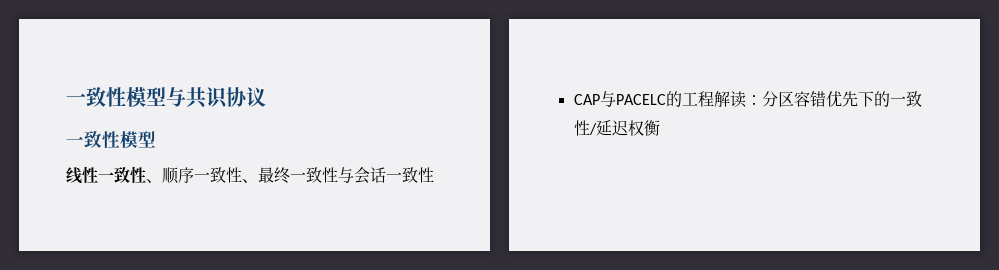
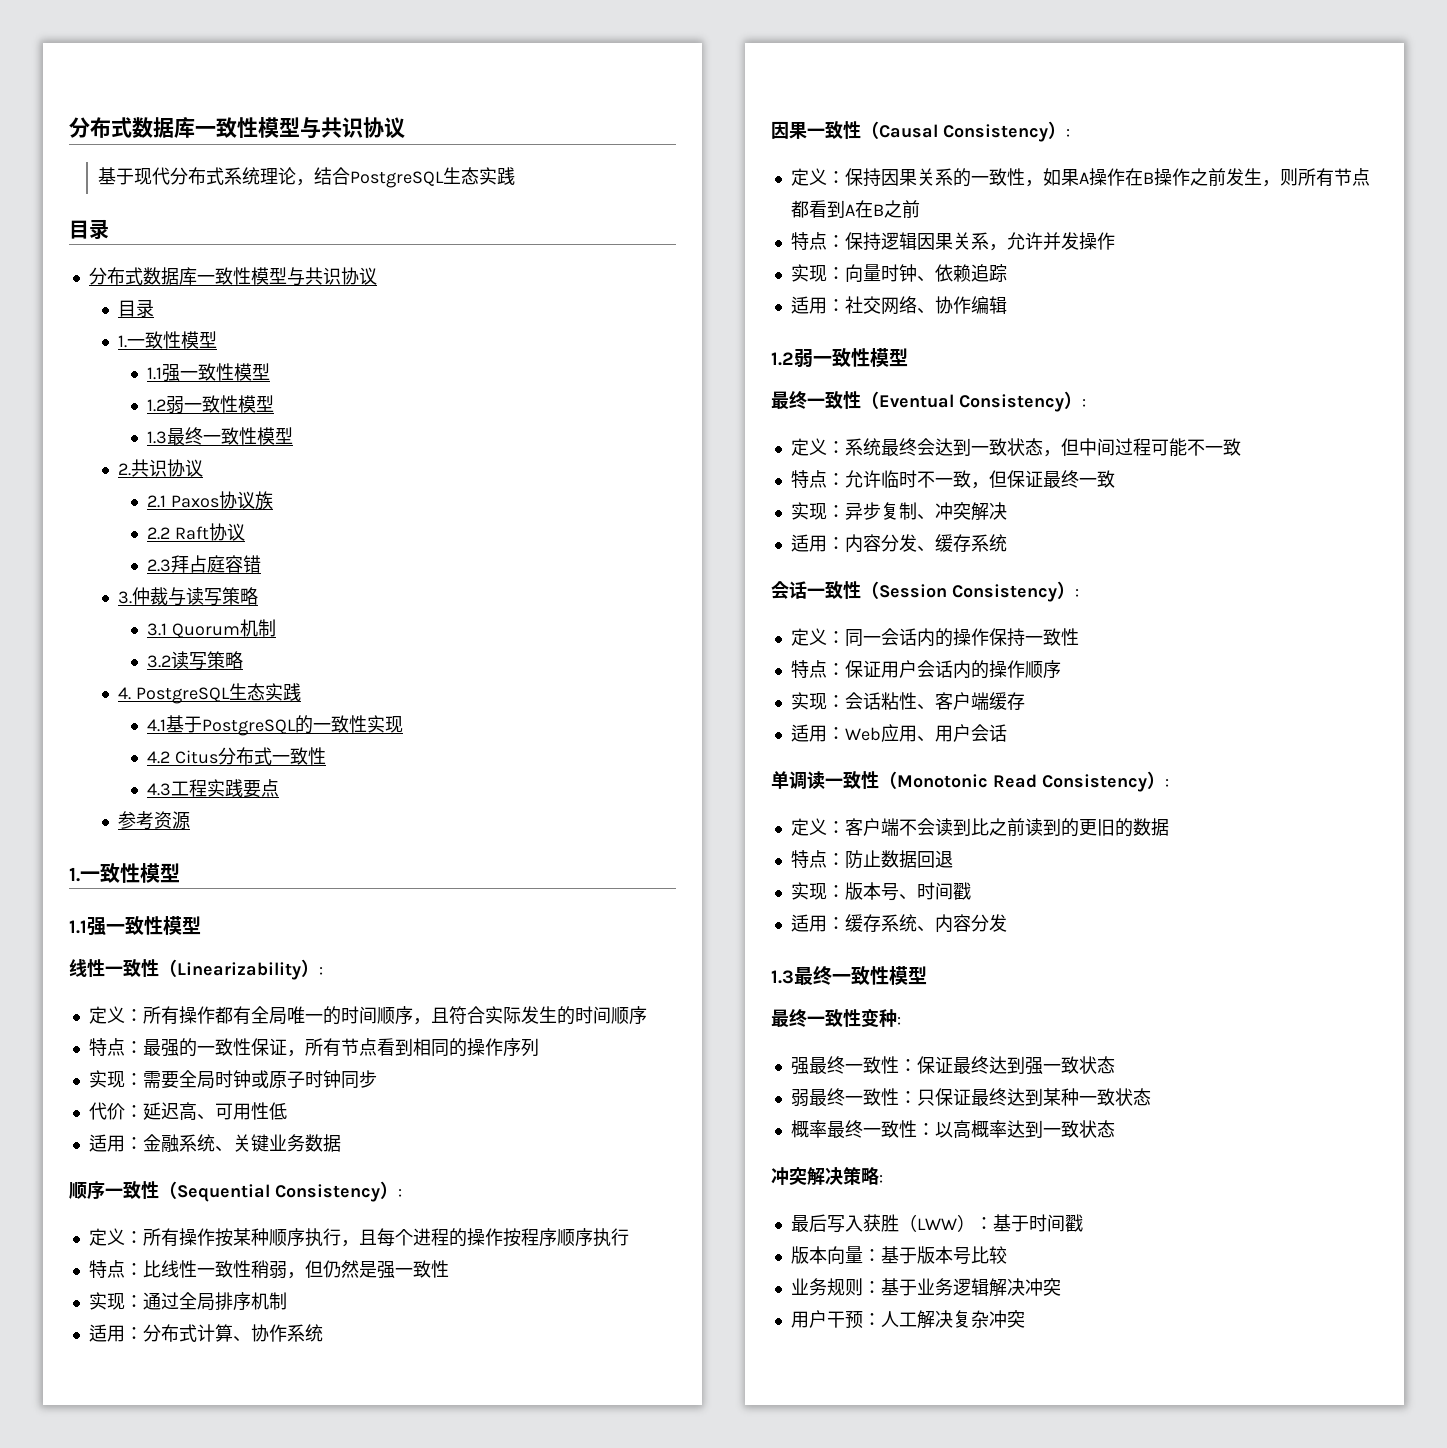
[66,87,266,109] 一致性模型与共识协议 // -> [69,117,405,139] [98,167,516,188] [69,219,109,240] [88,267,377,286] [117,299,154,317] [117,331,217,349] [147,363,271,382] [147,395,275,414] [147,427,294,445] [117,459,203,477] [147,491,273,510] [147,523,245,541] [147,555,262,573] [117,587,258,606] [147,619,276,639] [147,651,244,670] [117,683,301,704] [147,715,404,736] [147,747,326,765] [147,779,280,798] [117,811,190,830] [69,863,180,883] [69,917,106,936] 分布式数据库一致性模型与共识协议 // 基于现代分布式系统理论，结合PostgreSQL生态实践 // 目录 // 分布式数据库一致性模型与共识协议 // 目录 // 1.一致性模型 // 1.1强一致性模型 // 1.2弱一致性模型 // 1.3最终一致性模型 // 2.共识协议 // 2.1 Paxos协议族 // 2.2 Raft协议 // 2.3拜占庭容错 // 3.仲裁与读写策略 // 3.1 Quorum机制 // 3.2读写策略 // 4. PostgreSQL生态实践 // 4.1基于PostgreSQL的一致性实现 // 4.2 Citus分布式一致性 // 4.3工程实践要点 // 参考资源 // 1.一致性模型 // 1.1强
[146,167,434,184] [573,91,922,108] [573,120,660,136] 、顺序一致性、最终一致性与会话一致性 // CAP与PACELC的工程解读：分区容错优先下的一致性/延迟权衡 -> [159,959,323,980] [88,1006,647,1025] [88,1038,539,1057] [88,1070,377,1089] [88,1102,287,1121] [88,1134,341,1152] [69,1181,402,1202] [88,1228,629,1247] [88,1260,449,1279] [88,1292,287,1311] [88,1324,323,1342] [771,121,1070,142] [790,168,1370,187] [790,200,920,218] [790,232,1115,251] [790,264,1007,282] [790,296,1007,315] [771,348,908,367] [771,391,1086,412] [790,438,1241,457] [790,470,1115,489] [790,502,1007,521] [790,534,1007,553] [771,581,1079,602] [790,628,1079,647] [790,660,1061,679] [790,692,1025,710] [790,724,1007,742] [771,771,1169,792] [790,818,1169,837] [790,850,953,869] [790,882,971,901] [790,914,1007,933] [771,966,927,985] [771,1008,901,1027] [790,1056,1115,1075] [790,1088,1151,1107] [790,1120,1115,1139] [771,1167,883,1185] [790,1214,1083,1233] [790,1246,1007,1265] [790,1278,1061,1297] [790,1310,1025,1329] （Linearizability）: // 定义：所有操作都有全局唯一的时间顺序，且符合实际发生的时间顺序 // 特点：最强的一致性保证，所有节点看到相同的操作序列 // 实现：需要全局时钟或原子时钟同步 // 代价：延迟高、可用性低 // 适用：金融系统、关键业务数据 // 顺序一致性（Sequential Consistency）: // 定义：所有操作按某种顺序执行，且每个进程的操作按程序顺序执行 // 特点：比线性一致性稍弱，但仍然是强一致性 // 实现：通过全局排序机制 // 适用：分布式计算、协作系统 // 因果一致性（Causal Consistency）: // 定义：保持因果关系的一致性，如果A操作在B操作之前发生，则所有节点都看到A在B之前 // 特点：保持逻辑因果关系，允许并发操作 // 实现：向量时钟、依赖追踪 // 适用：社交网络、协作编辑 // 1.2弱一致性模型 // 最终一致性（Eventual Consistency）: // 定义：系统最终会达到一致状态，但中间过程可能不一致 // 特点：允许临时不一致，但保证最终一致 // 实现：异步复制、冲突解决 // 适用：内容分发、缓存系统 // 会话一致性（Session Consistency）: // 定义：同一会话内的操作保持一致性 // 特点：保证用户会话内的操作顺序 // 实现：会话粘性、客户端缓存 // 适用：Web应用、用户会话 // 单调读一致性（Monotonic Read Consistency）: // 定义：客户端不会读到比之前读到的更旧的数据 // 特点：防止数据回退 // 实现：版本号、时间戳 // 适用：缓存系统、内容分发 // 1.3最终一致性模型 // 最终一致性变种: // 强最终一致性：保证最终达到强一致状态 // 弱最终一致性：只保证最终达到某种一致状态 // 概率最终一致性：以高概率达到一致状态 // 冲突解决策略: // 最后写入获胜（LWW）：基于时间戳 // 版本向量：基于版本号比较 // 业务规则：基于业务逻辑解决冲突 // 用户干预：人工解决复杂冲突

